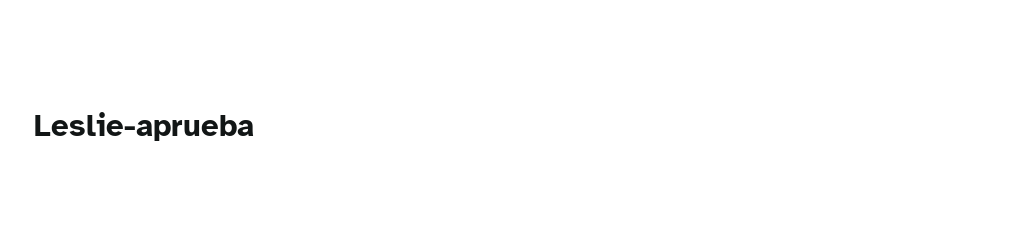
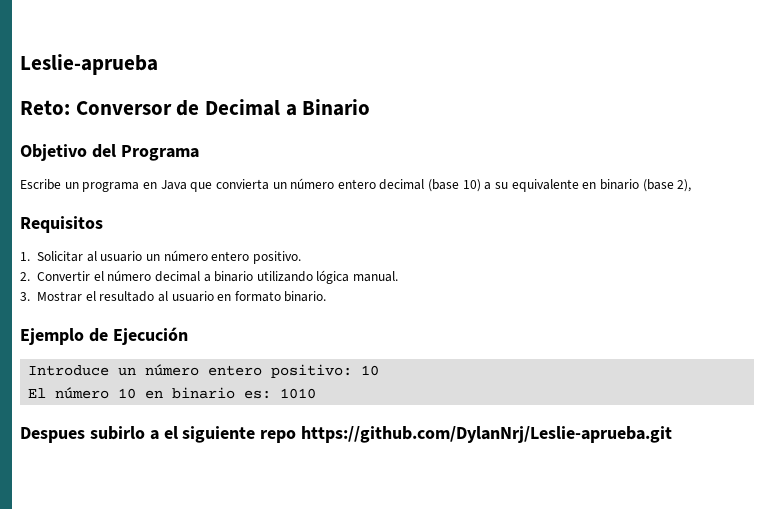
(254, 126) none -> [20,99,371,116] [20,144,199,161] [20,178,692,192] [20,216,103,233] [20,250,301,264] [20,270,399,284] [20,291,327,302] [20,327,188,345] [28,364,380,378] [28,387,317,399] [20,426,673,443] // Reto: Conversor de Decimal a Binario // Objetivo del Programa // Escribe un programa en Java que convierta un número entero decimal (base 10) a su equivalente en binario (base 2), // Requisitos // 1. Solicitar al usuario un número entero positivo. // 2. Convertir el número decimal a binario utilizando lógica manual. // 3. Mostrar el resultado al usuario en formato binario. // Ejemplo de Ejecución // Introduce un número entero positivo: 10 // El número 10 en binario es: 1010 // Despues subirlo a el siguiente repo https://github.com/DylanNrj/Leslie-aprueba.git

